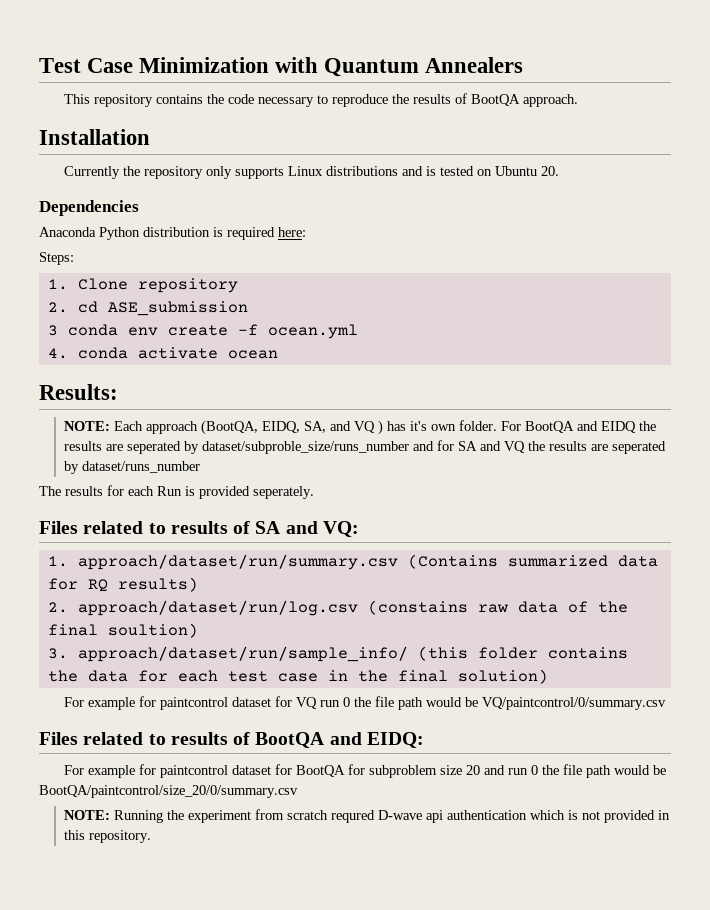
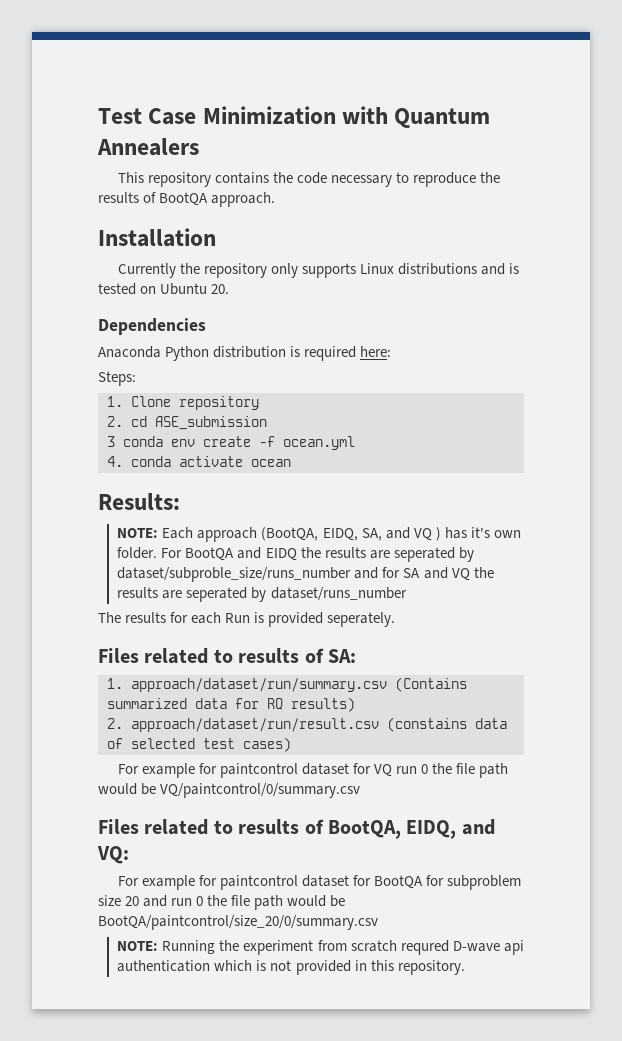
[255,521,359,537] SA and VQ: -> [328,649,356,663] SA:
[77,600,628,616] [47,623,198,638] [47,646,628,662] [47,669,548,684] approach/dataset/run/log.csv (constains raw data of the final soultion) // 3. approach/dataset/run/sample_info/ (this folder contains the data for each test case in the final solution) -> [131,717,507,732] [107,737,291,752] approach/dataset/run/result.csv (constains data of selected test cases)
[255,732,424,748] BootQA and EIDQ: -> [328,819,495,839] [97,846,129,864] BootQA, EIDQ, and VQ:

